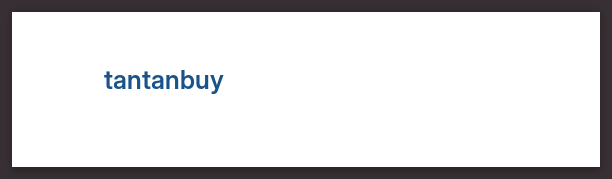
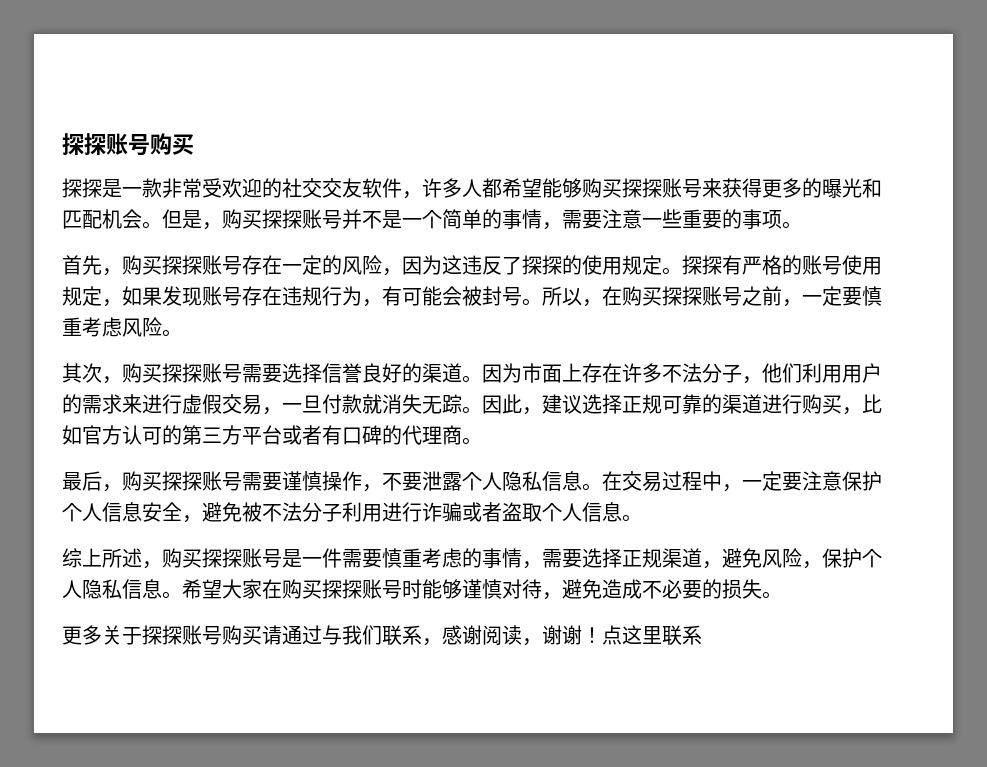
[104,70,224,94] tantanbuy -> [62,133,194,156] [62,178,882,199] [62,209,802,230] [62,255,882,276] [62,286,882,307] [62,317,182,337] [62,363,882,384] [62,394,882,415] [62,425,482,445] [62,471,882,492] [62,502,642,523] [62,548,882,569] [62,579,782,600] [62,625,702,646] 探探账号购买 // 探探是一款非常受欢迎的社交交友软件，许多人都希望能够购买探探账号来获得更多的曝光和匹配机会。但是，购买探探账号并不是一个简单的事情，需要注意一些重要的事项。 // 首先，购买探探账号存在一定的风险，因为这违反了探探的使用规定。探探有严格的账号使用规定，如果发现账号存在违规行为，有可能会被封号。所以，在购买探探账号之前，一定要慎重考虑风险。 // 其次，购买探探账号需要选择信誉良好的渠道。因为市面上存在许多不法分子，他们利用用户的需求来进行虚假交易，一旦付款就消失无踪。因此，建议选择正规可靠的渠道进行购买，比如官方认可的第三方平台或者有口碑的代理商。 // 最后，购买探探账号需要谨慎操作，不要泄露个人隐私信息。在交易过程中，一定要注意保护个人信息安全，避免被不法分子利用进行诈骗或者盗取个人信息。 // 综上所述，购买探探账号是一件需要慎重考虑的事情，需要选择正规渠道，避免风险，保护个人隐私信息。希望大家在购买探探账号时能够谨慎对待，避免造成不必要的损失。 // 更多关于探探账号购买请通过与我们联系，感谢阅读，谢谢！点这里联系

